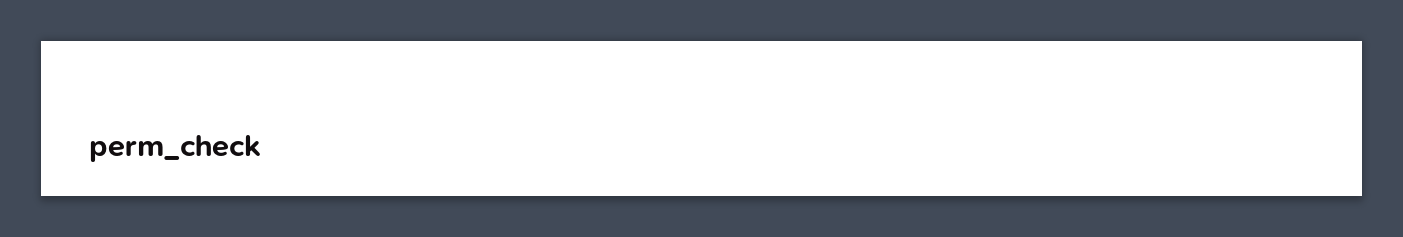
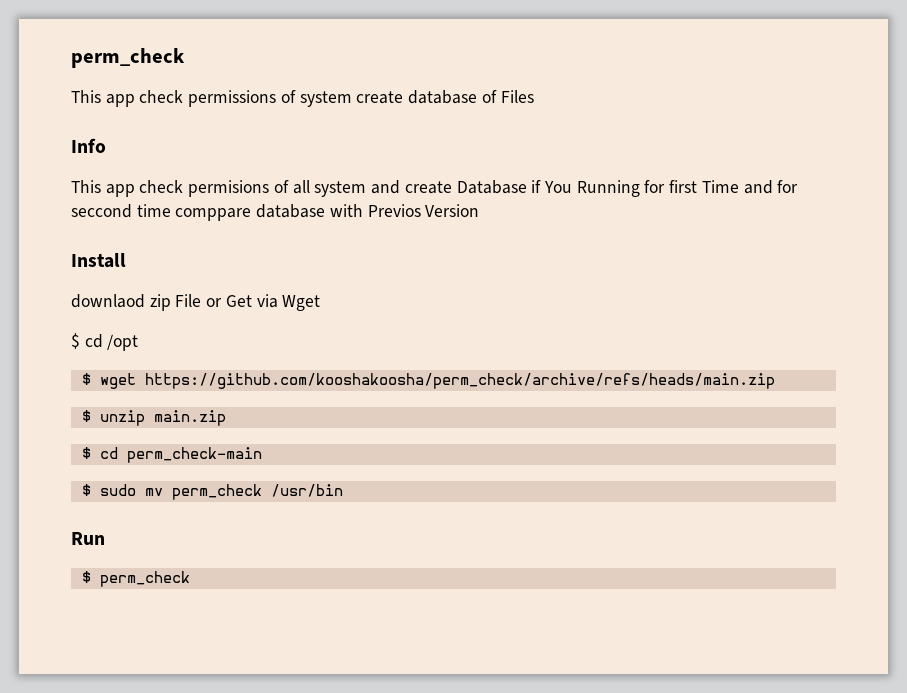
[89,135,261,162] perm_check -> [71,48,185,68] [71,90,534,107] [71,138,106,153] [71,180,799,197] [71,204,480,221] [71,253,126,268] [71,294,321,311] [71,333,139,351] [81,373,775,389] [81,410,226,426] [81,447,262,463] [81,484,343,500] [71,532,105,545] [81,571,190,587] perm_check // This app check permissions of system create database of Files // Info // This app check permisions of all system and create Database if You Running for first Time and for seccond time comppare database with Previos Version // Install // downlaod zip File or Get via Wget // $ cd /opt // $ wget https://github.com/kooshakoosha/perm_check/archive/refs/heads/main.zip // $ unzip main.zip // $ cd perm_check-main // $ sudo mv perm_check /usr/bin // Run // $ perm_check

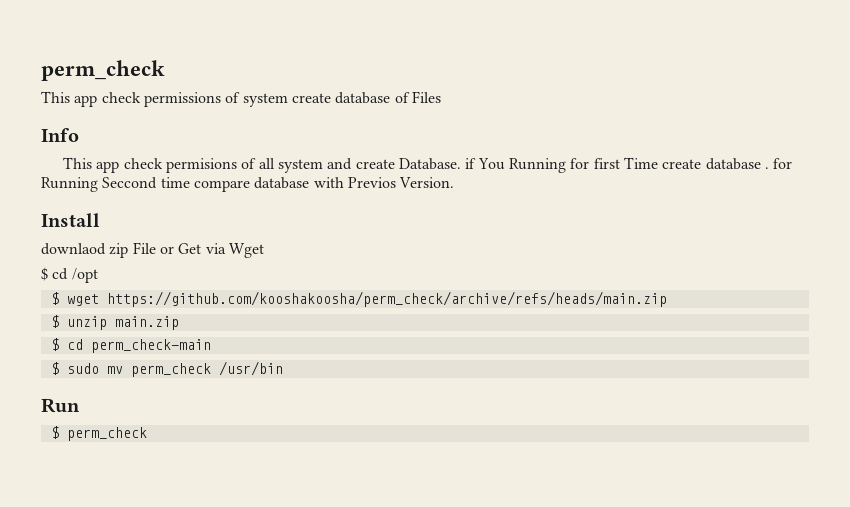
[456,180,527,194] Database -> [398,158,461,170] Database.
[743,180,799,194] [71,204,252,221] and for seccond time comppare -> [662,158,793,170] [41,177,250,192] create database . for Running Seccond time compare
[425,204,480,217] Version -> [399,177,455,188] Version.

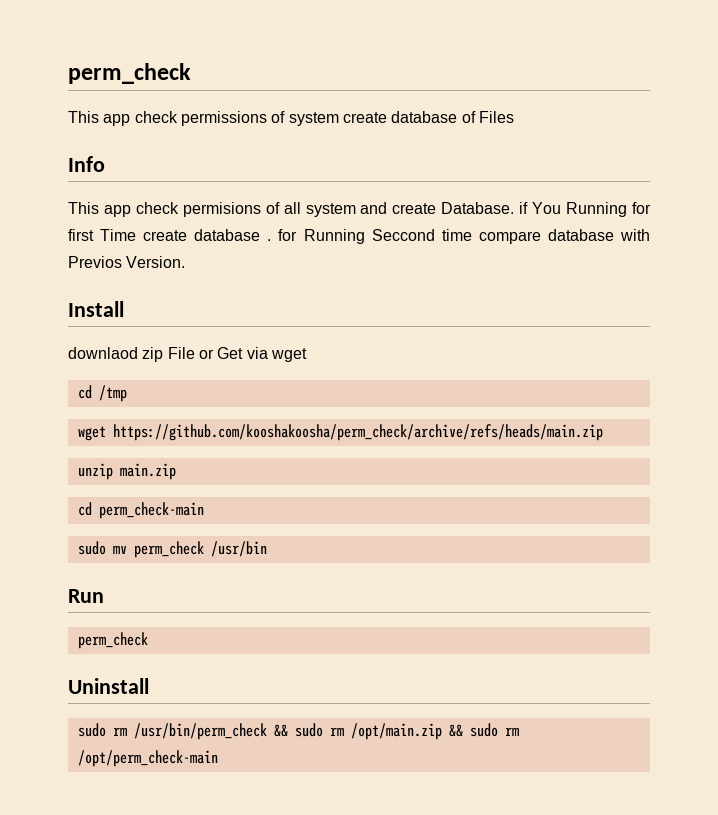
[228,243,264,258] [41,267,98,283] [50,292,59,305] Wget // $ cd /opt // $ -> [270,348,307,362] [77,385,127,402] wget // cd /tmp //
[50,315,59,328] $ -> (603, 432) none
[50,338,59,351] $ -> (176, 471) none
[50,362,59,375] $ -> (204, 510) none
[50,426,147,441] $ perm_check -> [77,632,148,649] [68,678,149,694] [77,723,519,740] [77,750,218,767] perm_check // Uninstall // sudo rm /usr/bin/perm_check && sudo rm /opt/main.zip && sudo rm /opt/perm_check-main

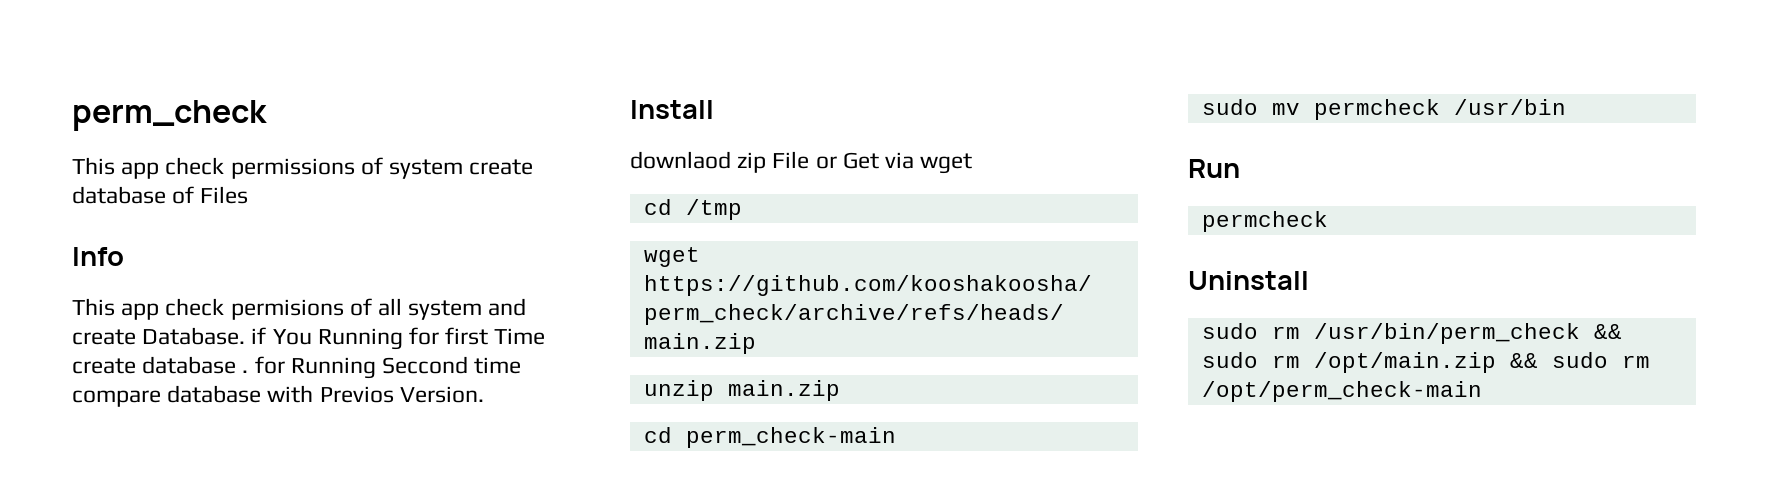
[133,541,204,558] perm_check -> [1313,99,1440,120] permcheck
[77,632,148,649] perm_check -> [1201,211,1328,232] permcheck

